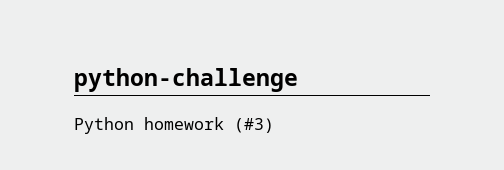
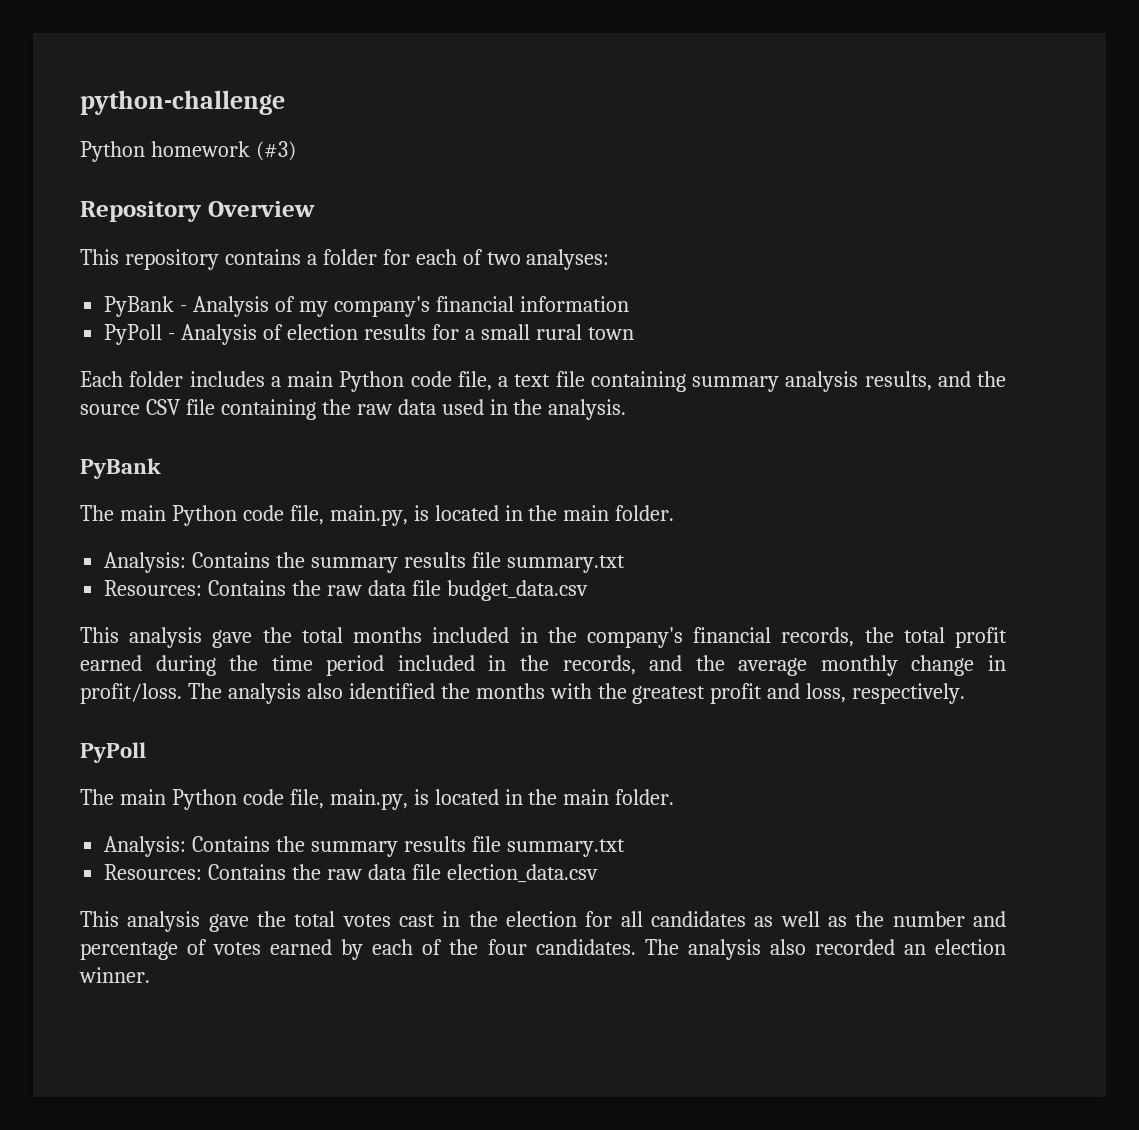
(274, 125) none -> [80,201,315,222] [80,249,610,270] [104,296,629,317] [104,324,634,345] [80,371,1006,392] [80,399,627,420] [80,458,161,479] [80,505,675,526] [104,552,625,573] [104,580,588,601] [80,627,1007,648] [80,655,1006,676] [80,683,966,704] [80,742,146,763] [80,789,675,810] [104,836,625,857] [104,864,598,883] [80,911,1007,932] [80,939,1007,960] [79,967,150,983] // Repository Overview // This repository contains a folder for each of two analyses: // PyBank - Analysis of my company's financial information // PyPoll - Analysis of election results for a small rural town // Each folder includes a main Python code file, a text file containing summary analysis results, and the source CSV file containing the raw data used in the analysis. // PyBank // The main Python code file, main.py, is located in the main folder. // Analysis: Contains the summary results file summary.txt // Resources: Contains the raw data file budget_data.csv // This analysis gave the total months included in the company's financial records, the total profit earned during the time period included in the records, and the average monthly change in profit/loss. The analysis also identified the months with the greatest profit and loss, respectively. // PyPoll // The main Python code file, main.py, is located in the main folder. // Analysis: Contains the summary results file summary.txt // Resources: Contains the raw data file election_data.csv // This analysis gave the total votes cast in the election for all candidates as well as the number and percentage of votes earned by each of the four candidates. The analysis also recorded an election winner.

